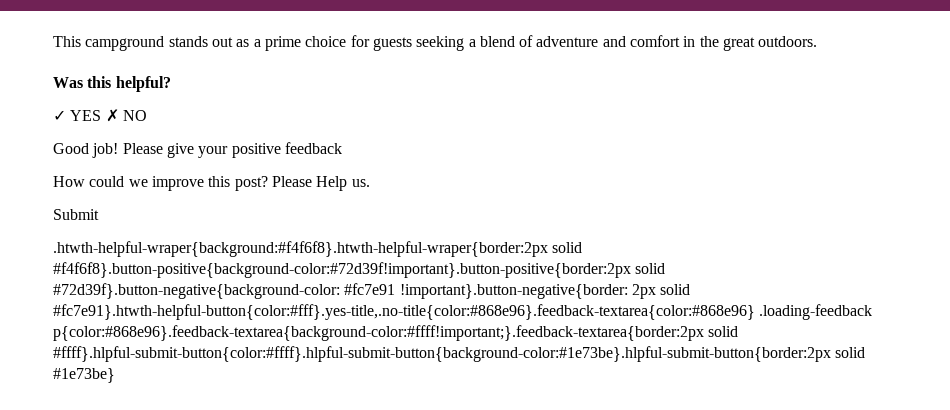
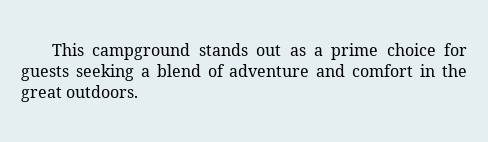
[53,76,171,92] [53,109,147,122] [53,142,342,158] [53,176,370,191] [53,209,99,220] [53,241,583,257] [53,262,666,278] [53,283,691,299] [53,304,873,320] [53,325,739,341] [53,346,866,362] [53,368,115,383] // Was this helpful? // ✓ YES ✗ NO // Good job! Please give your positive feedback // How could we improve this post? Please Help us. // Submit // .htwth-helpful-wraper{background:#f4f6f8}.htwth-helpful-wraper{border:2px solid #f4f6f8}.button-positive{background-color:#72d39f!important}.button-positive{border:2px solid #72d39f}.button-negative{background-color: #fc7e91 !important}.button-negative{border: 2px solid #fc7e91}.htwth-helpful-button{color:#fff}.yes-title,.no-title{color:#868e96}.feedback-textarea{color:#868e96} .loading-feedback p{color:#868e96}.feedback-textarea{background-color:#ffff!important;}.feedback-textarea{border:2px solid #ffff}.hlpful-submit-button{color:#ffff}.hlpful-submit-button{background-color:#1e73be}.hlpful-submit-button{border:2px solid #1e73be} -> (139, 91) none

